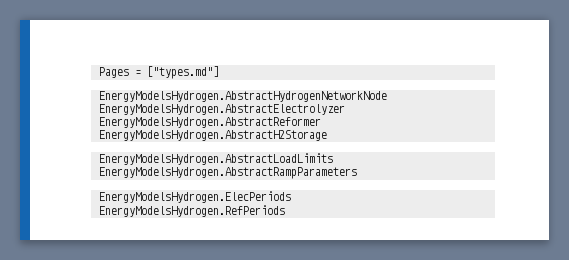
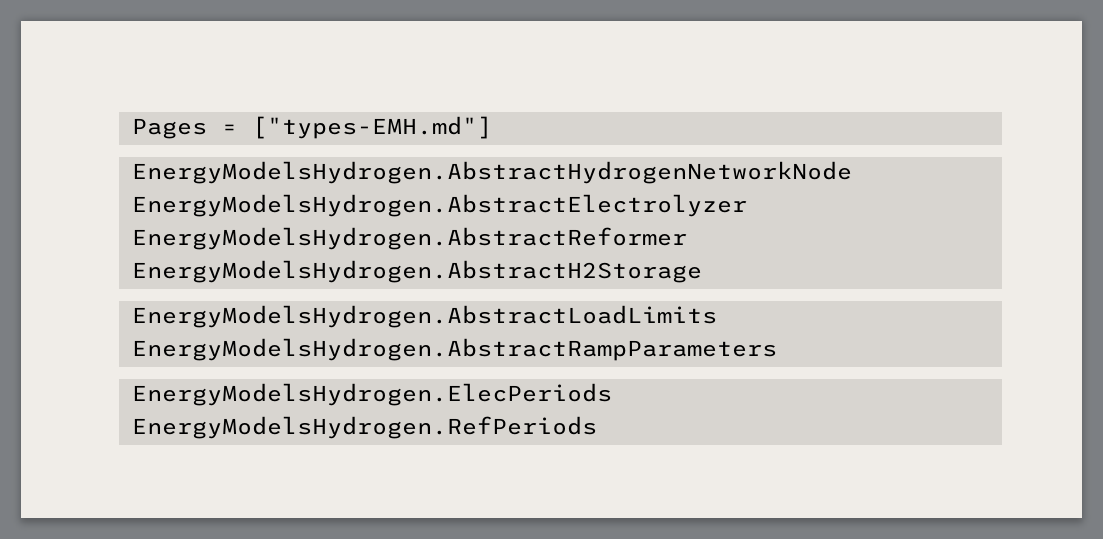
[146,66,219,79] ["types.md"] -> [251,116,492,139] ["types-EMH.md"]

